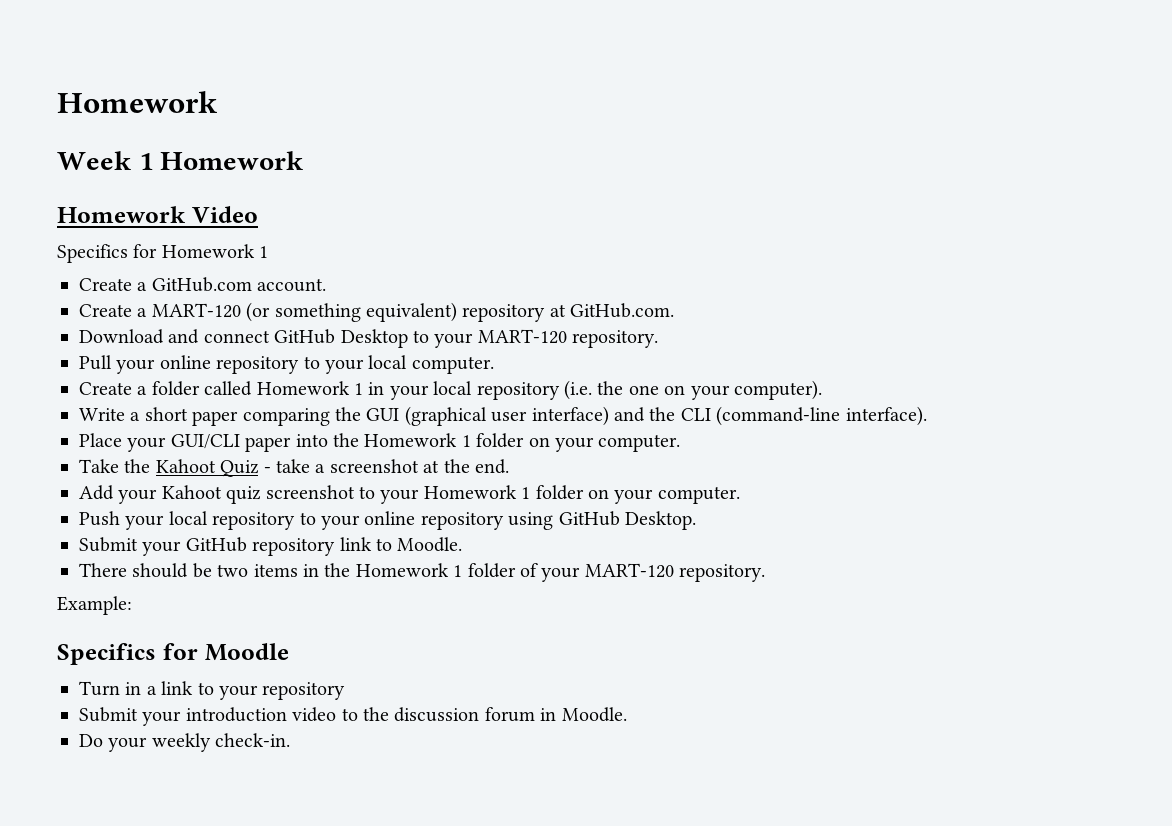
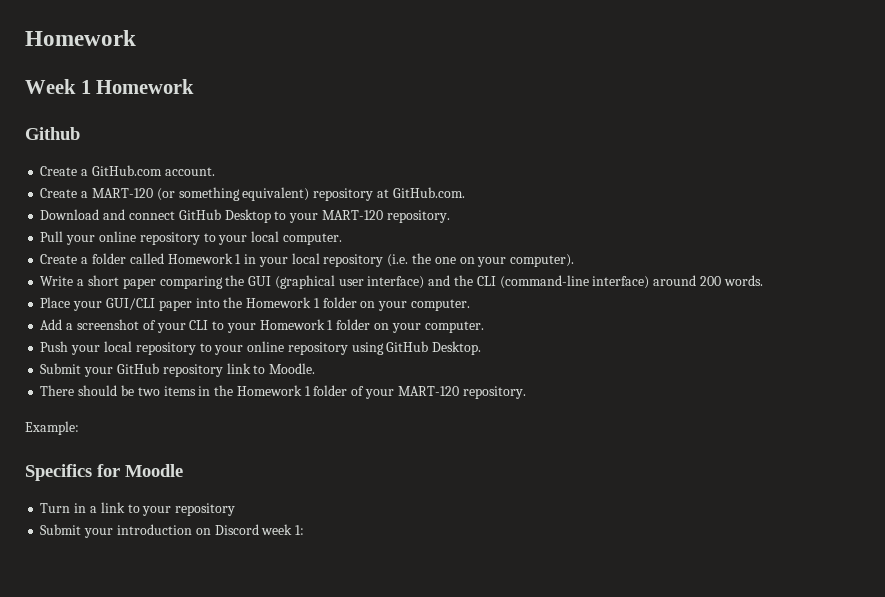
[57,206,258,223] [57,244,269,263] Homework Video // Specifics for Homework 1 -> [25,127,80,140] Github
[845,406,927,426] interface). -> [592,275,763,289] interface) around 200 words.
[79,459,509,477] [79,485,355,504] Take the Kahoot Quiz - take a screenshot at the end. // Add your Kahoot quiz screenshot -> [40,319,209,333] Add a screenshot of your CLI
[292,707,627,722] [79,733,291,752] video to the discussion forum in Moodle. // Do your weekly check-in. -> [195,524,305,535] on Discord week 1:

